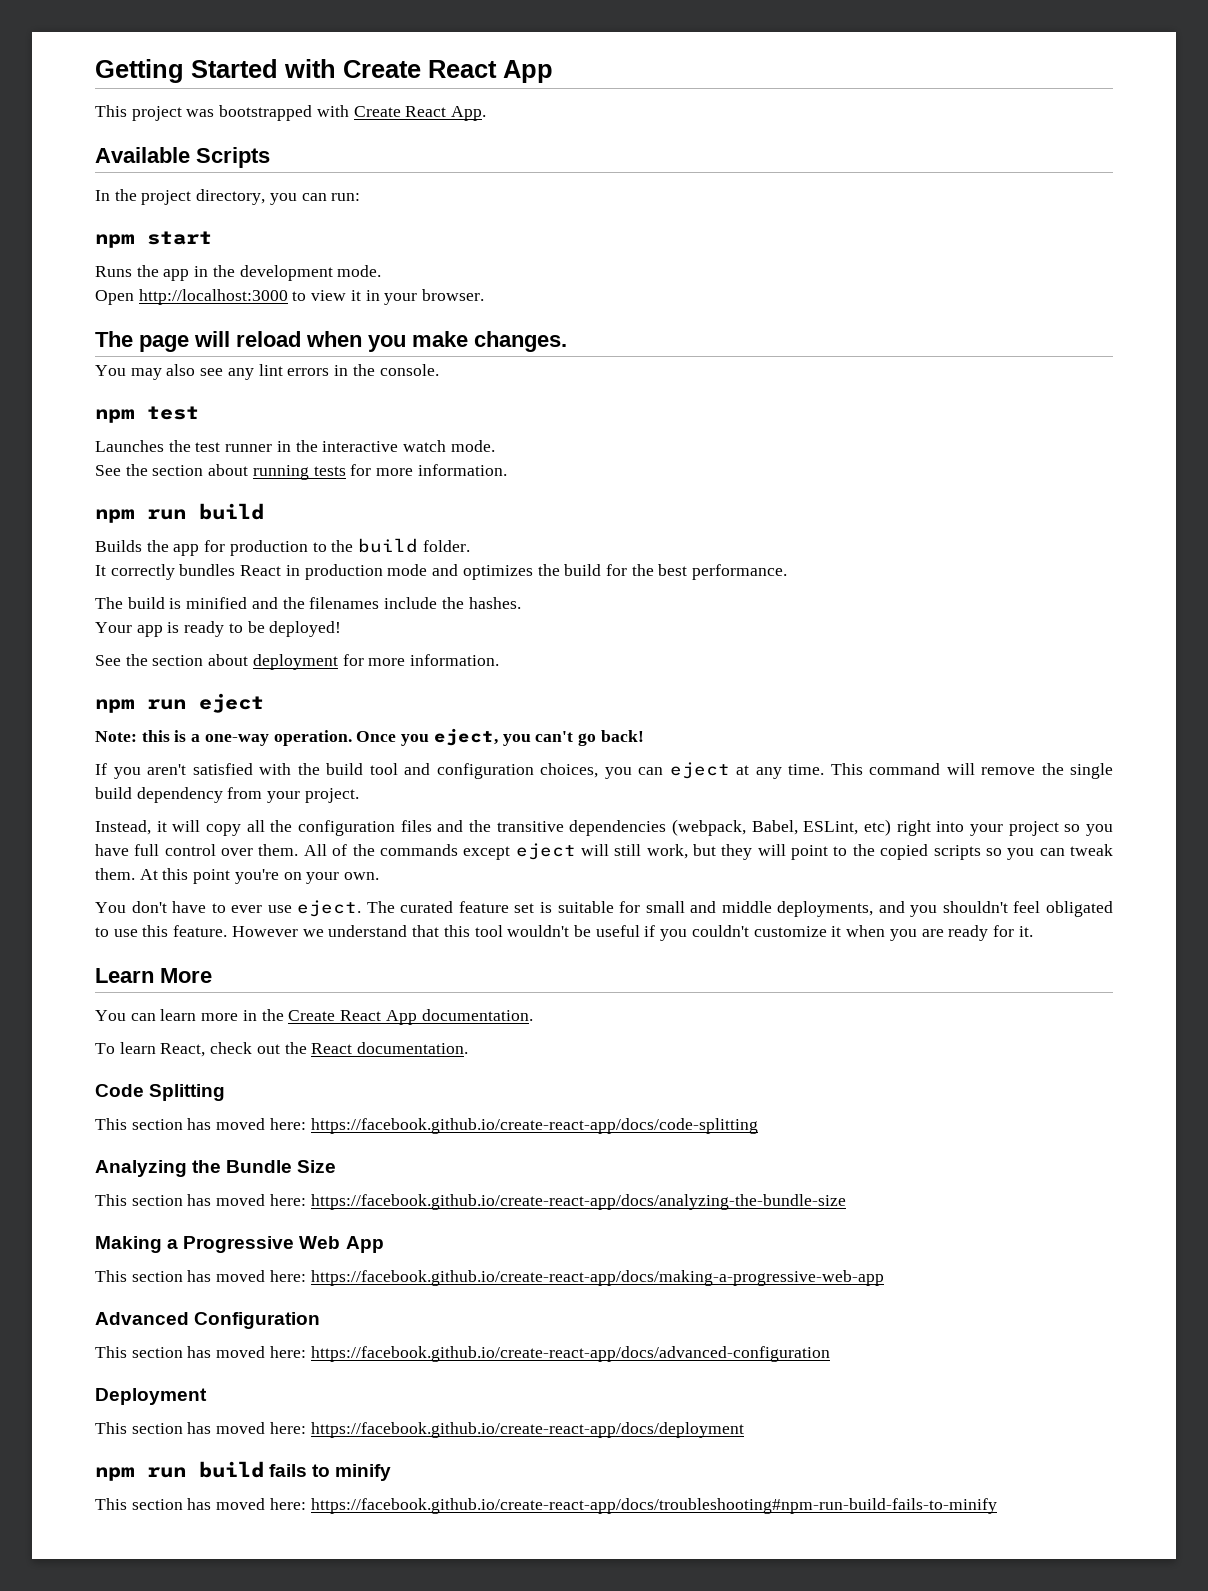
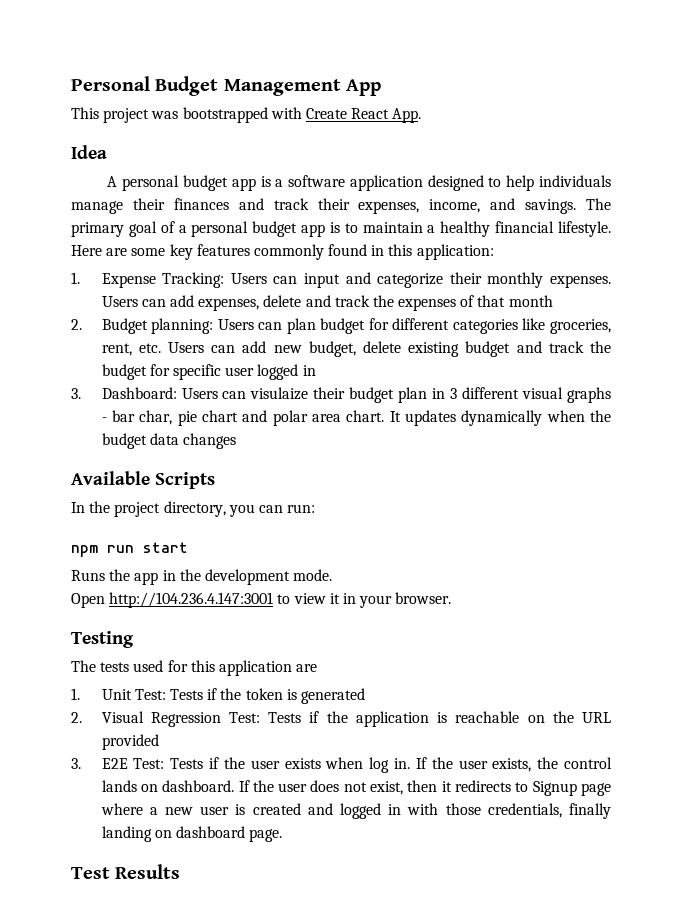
[95,59,497,83] Getting Started with Create React -> [71,76,341,96] Personal Budget Management
(487, 113) none -> [71,145,107,159] [107,175,611,191] [71,198,611,214] [71,221,612,237] [71,244,494,260] [71,272,611,288] [101,295,553,311] [71,318,611,334] [101,341,611,357] [101,364,316,380] [71,387,611,403] [101,410,611,426] [101,433,236,449] // Idea // A personal budget app is a software application designed to help individuals manage their finances and track their expenses, income, and savings. The primary goal of a personal budget app is to maintain a healthy financial lifestyle. Here are some key features commonly found in this application: // 1. Expense Tracking: Users can input and categorize their monthly expenses. Users can add expenses, delete and track the expenses of that month // 2. Budget planning: Users can plan budget for different categories like groceries, rent, etc. Users can add new budget, delete existing budget and track the budget for specific user logged in // 3. Dashboard: Users can visulaize their budget plan in 3 different visual graphs - bar char, pie chart and polar area chart. It updates dynamically when the budget data changes
(134, 241) none -> [107,545,134,553] run
[138,289,288,305] http://localhost:3000 -> [109,592,274,608] http://104.236.4.147:3001
[95,331,567,352] [95,364,439,380] [95,406,199,423] [95,440,495,452] [95,464,507,480] [95,503,264,523] [95,538,470,556] [95,564,788,580] [95,597,521,609] [95,621,342,637] [95,654,500,670] [95,693,264,713] [95,728,644,746] [95,762,1113,779] [95,787,359,803] [95,819,1113,836] [95,843,1114,860] [95,868,380,884] [95,900,1113,917] [95,925,1033,941] [95,968,212,983] [95,1009,533,1025] [95,1042,469,1057] [95,1084,226,1101] [95,1118,758,1134] [95,1160,337,1177] [95,1194,846,1210] [95,1236,384,1253] [95,1270,884,1286] [95,1312,321,1329] [95,1346,830,1362] [95,1388,207,1405] [95,1422,744,1438] [95,1461,392,1481] [95,1498,997,1514] The page will reload when you make changes. // You may also see any lint errors in the console. // npm test // Launches the test runner in the interactive watch mode. // See the section about running tests for more information. // npm run build // Builds the app for production to the build folder. // It correctly bundles React in production mode and optimizes the build for the best performance. // The build is minified and the filenames include the hashes. // Your app is ready to be deployed! // See the section about deployment for more information. // npm run eject // Note: this is a one-way operation. Once you eject, you can't go back! // If you aren't satisfied with the build tool and configuration choices, you can eject at any time. This command will remove the single build dependency from your project. // Instead, it will copy all the configuration files and the transitive dependencies (webpack, Babel, ESLint, etc) right into your project so you have full control over them. All of the commands except eject will still work, but they will point to the copied scripts so you can tweak them. At this point you're on your own. // You don't have to ever use eject. The curated feature set is suitable for small and middle deployments, and you shouldn't feel obligated to use this feature. However we understand that this tool wouldn't be useful if you couldn't customize it when you are ready for it. // Learn More // You can learn more in the Create React App documentation. // To learn React, check out the React documentation. // Code Splitting // This section has moved here: https://facebook.github.io/create-react-app/docs/code-splitting // Analyzing the Bundle Size // This section has moved here: https://facebook.github.io/create-react-app/docs/analyzing-the-bundle-size // Making a Progressive Web App // This section has moved here: https://facebook.github.io/create-react-app/docs/making-a-progressive-web-app // Advanced Configuration // This section has moved here: https://facebook.github.io/create-react-app/docs/advanced-configuration // Deployment // This section has moved here: https://facebook.github.io/create-react-app/docs/deployment // npm run build fails to minify // This section has moved here: https://facebook.github.io/create-react-app/docs/troubleshooting#npm-run-build-fails-to-minify -> [71,631,134,648] [71,660,318,676] [71,688,365,704] [71,711,611,727] [101,734,159,750] [71,757,612,773] [101,780,612,796] [100,803,611,819] [101,826,283,842] [71,864,181,879] Testing // The tests used for this application are // 1. Unit Test: Tests if the token is generated // 2. Visual Regression Test: Tests if the application is reachable on the URL provided // 3. E2E Test: Tests if the user exists when log in. If the user exists, the control lands on dashboard. If the user does not exist, then it redirects to Signup page where a new user is created and logged in with those credentials, finally landing on dashboard page. // Test Results

